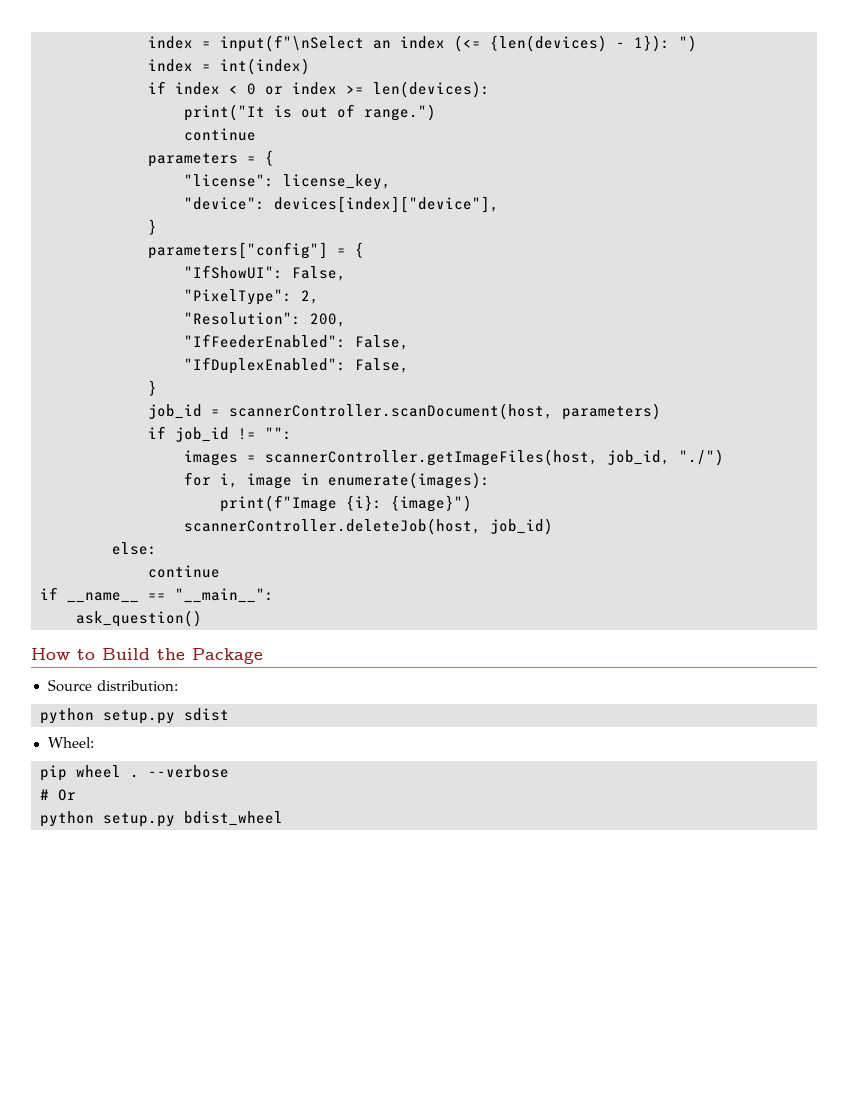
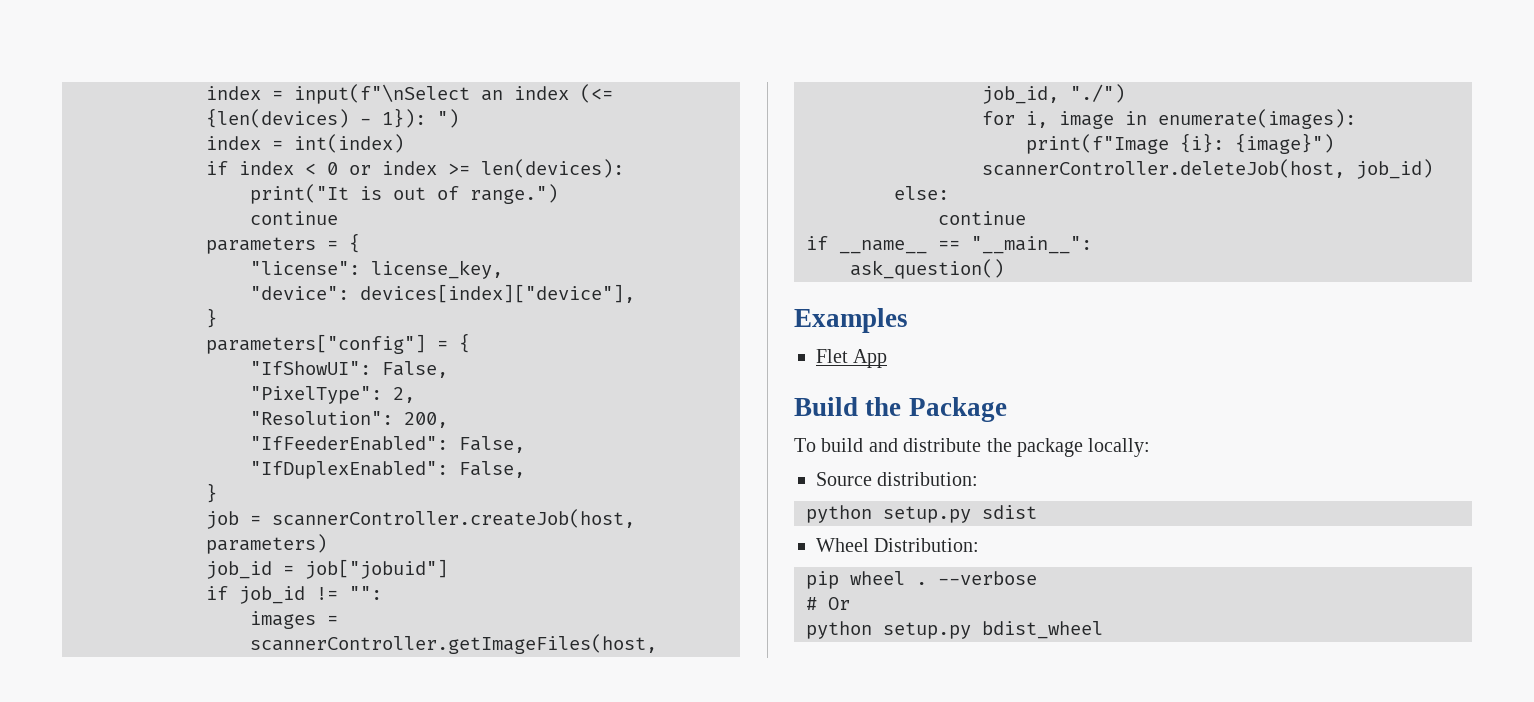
(157, 388) none -> [206,509,635,529] [206,534,327,554] // job = scannerController.createJob(host, parameters)
[229,403,661,420] scannerController.scanDocument(host, parameters) -> [305,559,448,579] job["jobuid"]
[31,648,95,660] How to -> [794,308,908,333] [816,349,888,368] Examples // Flet App //
(263, 656) none -> [794,438,1151,457] // To build and distribute the package locally:
[47,737,94,748] Wheel: -> [816,538,980,552] Wheel Distribution:

